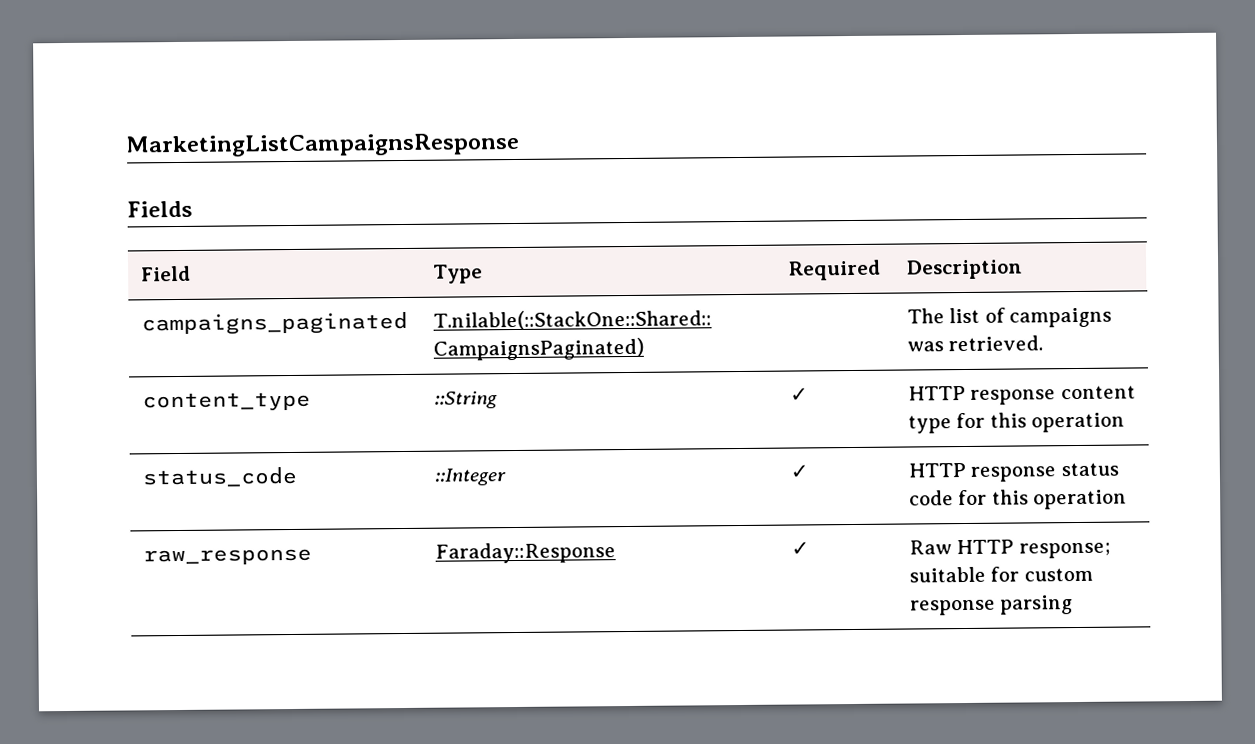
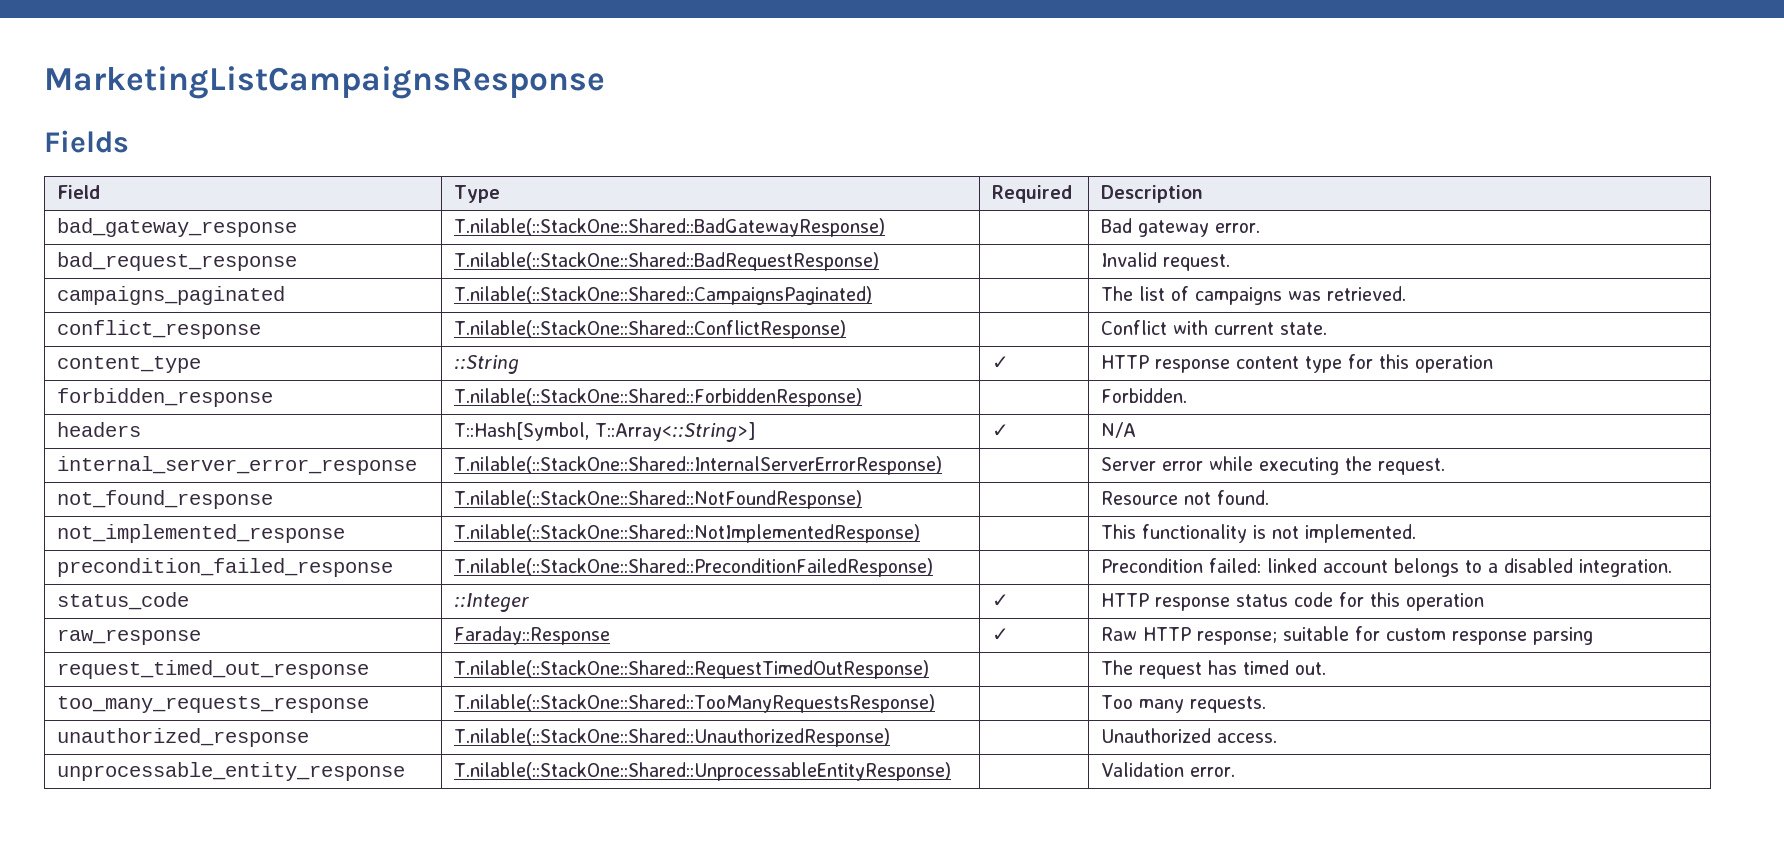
(1023, 269) none -> [56,218,297,237] [453,218,885,237] [1100,218,1260,237] [56,252,297,271] [453,252,879,271] [1100,252,1230,271] // bad_gateway_response | T.nilable(::StackOne::Shared::BadGatewayResponse) | | Bad gateway error. // bad_request_response | T.nilable(::StackOne::Shared::BadRequestResponse) | | Invalid request.
(1044, 343) none -> [56,320,261,339] [453,320,846,339] [1100,320,1327,335] // conflict_response | T.nilable(::StackOne::Shared::ConflictResponse) | | Conflict with current state.
(1126, 422) none -> [56,388,273,407] [453,388,862,407] [1100,388,1187,403] [56,422,141,437] [453,422,756,442] [991,424,1009,437] [1100,422,1136,438] [56,456,417,475] [453,456,942,475] [1100,456,1445,475] [56,490,273,509] [453,490,862,509] [1100,490,1269,505] [56,524,345,543] [453,524,920,543] [1100,524,1416,543] [56,558,393,577] [453,558,933,577] [1100,558,1672,577] // forbidden_response | T.nilable(::StackOne::Shared::ForbiddenResponse) | | Forbidden. // headers | T::Hash[Symbol, T::Array<::String>] | ✓ | N/A // internal_server_error_response | T.nilable(::StackOne::Shared::InternalServerErrorResponse) | | Server error while executing the request. // not_found_response | T.nilable(::StackOne::Shared::NotFoundResponse) | | Resource not found. // not_implemented_response | T.nilable(::StackOne::Shared::NotImplementedResponse) | | This functionality is not implemented. // precondition_failed_response | T.nilable(::StackOne::Shared::PreconditionFailedResponse) | | Precondition failed: linked account belongs to a disabled integration.
(1074, 605) none -> [56,660,369,679] [453,660,929,679] [1100,660,1326,679] [56,696,369,713] [453,694,935,713] [1100,695,1266,713] [56,728,309,747] [453,728,890,747] [1100,728,1277,743] [56,762,405,781] [453,762,951,781] [1100,762,1235,777] // request_timed_out_response | T.nilable(::StackOne::Shared::RequestTimedOutResponse) | | The request has timed out. // too_many_requests_response | T.nilable(::StackOne::Shared::TooManyRequestsResponse) | | Too many requests. // unauthorized_response | T.nilable(::StackOne::Shared::UnauthorizedResponse) | | Unauthorized access. // unprocessable_entity_response | T.nilable(::StackOne::Shared::UnprocessableEntityResponse) | | Validation error.

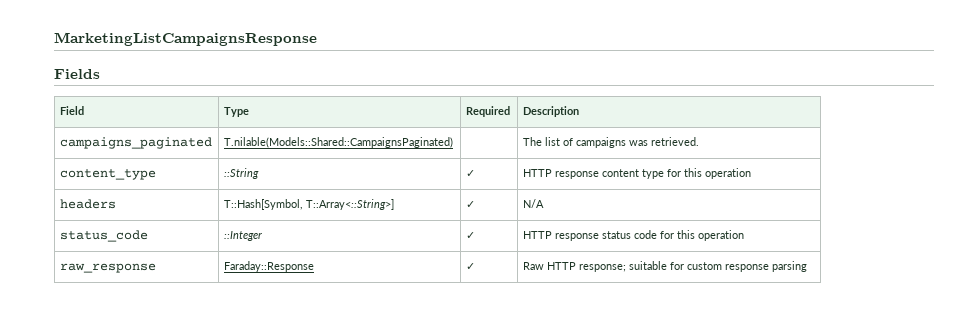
[56,218,297,237] [453,218,885,237] [1100,218,1260,237] [56,252,297,271] [453,252,879,271] [1100,252,1230,271] // bad_gateway_response | T.nilable(::StackOne::Shared::BadGatewayResponse) | | Bad gateway error. // bad_request_response | T.nilable(::StackOne::Shared::BadRequestResponse) | | Invalid request. -> (579, 111) none
[453,286,872,305] T.nilable(::StackOne::Shared::CampaignsPaginated) -> [223,137,453,148] T.nilable(Models::Shared::CampaignsPaginated)
[56,320,261,339] [453,320,846,339] [1100,320,1327,335] // conflict_response | T.nilable(::StackOne::Shared::ConflictResponse) | | Conflict with current state. -> (699, 141) none
[56,388,273,407] [453,388,862,407] [1100,388,1187,403] // forbidden_response | T.nilable(::StackOne::Shared::ForbiddenResponse) | | Forbidden. -> (751, 173) none
[56,456,417,475] [453,456,942,475] [1100,456,1445,475] [56,490,273,509] [453,490,862,509] [1100,490,1269,505] [56,524,345,543] [453,524,920,543] [1100,524,1416,543] [56,558,393,577] [453,558,933,577] [1100,558,1672,577] // internal_server_error_response | T.nilable(::StackOne::Shared::InternalServerErrorResponse) | | Server error while executing the request. // not_found_response | T.nilable(::StackOne::Shared::NotFoundResponse) | | Resource not found. // not_implemented_response | T.nilable(::StackOne::Shared::NotImplementedResponse) | | This functionality is not implemented. // precondition_failed_response | T.nilable(::StackOne::Shared::PreconditionFailedResponse) | | Precondition failed: linked account belongs to a disabled integration. -> (544, 203) none
[56,660,369,679] [453,660,929,679] [1100,660,1326,679] [56,696,369,713] [453,694,935,713] [1100,695,1266,713] [56,728,309,747] [453,728,890,747] [1100,728,1277,743] [56,762,405,781] [453,762,951,781] [1100,762,1235,777] // request_timed_out_response | T.nilable(::StackOne::Shared::RequestTimedOutResponse) | | The request has timed out. // too_many_requests_response | T.nilable(::StackOne::Shared::TooManyRequestsResponse) | | Too many requests. // unauthorized_response | T.nilable(::StackOne::Shared::UnauthorizedResponse) | | Unauthorized access. // unprocessable_entity_response | T.nilable(::StackOne::Shared::UnprocessableEntityResponse) | | Validation error. -> (807, 266) none

